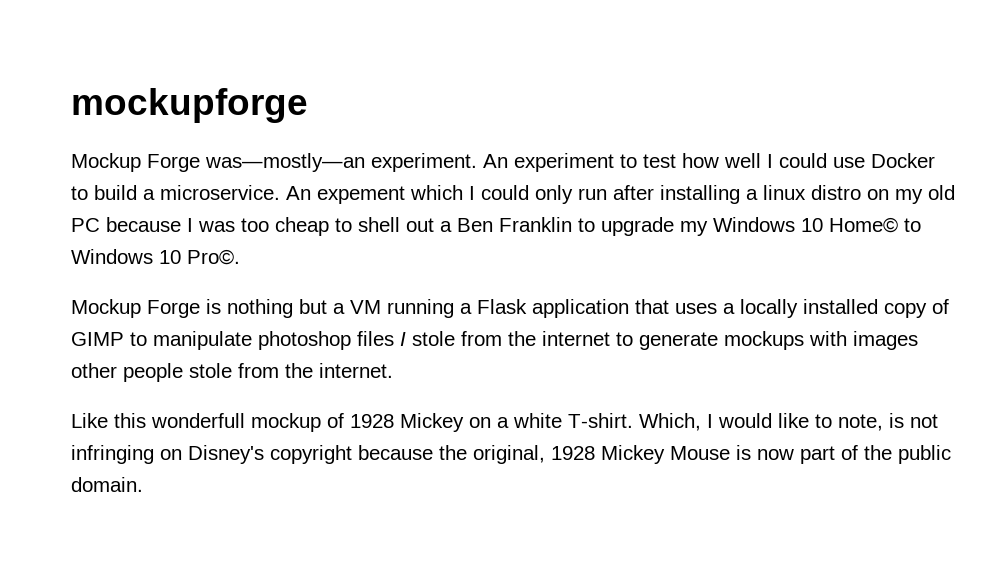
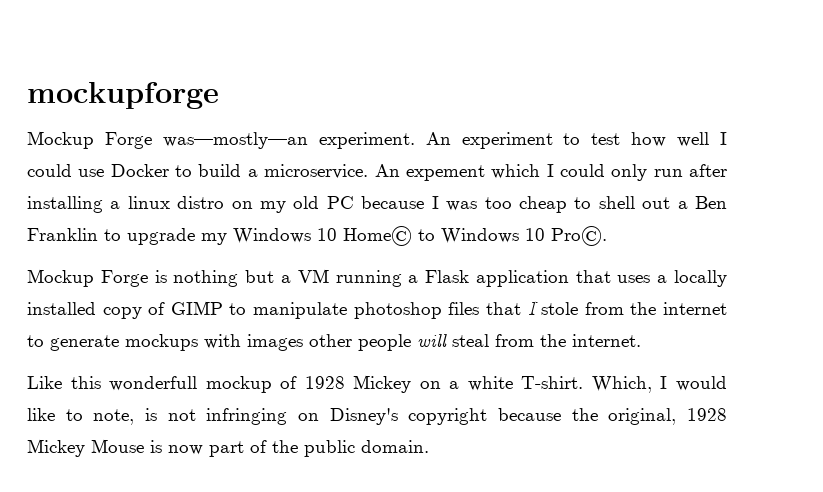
(394, 338) none -> [485,302,521,315] that
[189,363,232,378] stole -> [417,334,489,347] will steal

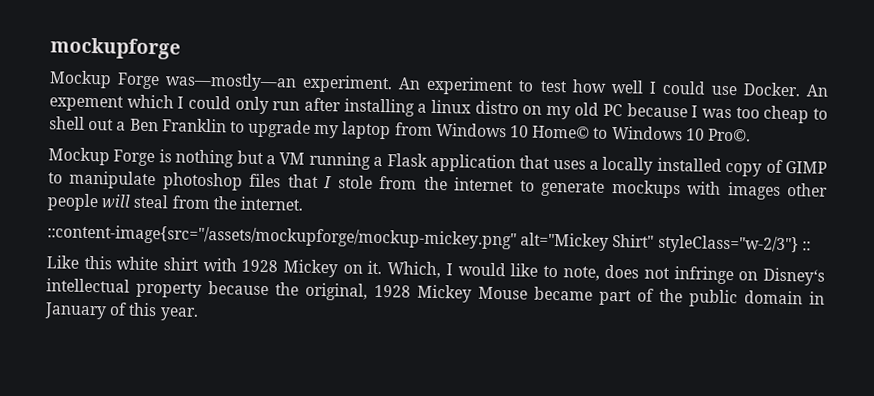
[110,164,369,179] Docker to build a microservice. -> [742,82,801,97] Docker.
(227, 239) none -> [342,121,433,140] laptop from
[27,375,584,393] Like this wonderfull mockup of 1928 Mickey on a white T-shirt. -> [47,224,811,255] [46,255,383,278] ::content-image{src="/assets/mockupforge/mockup-mickey.png" alt="Mickey Shirt" styleClass="w-2/3"} :: // Like this white shirt with 1928 Mickey on it.
[145,408,488,425] is not infringing on Disney's copyright -> [604,264,826,286] [46,278,202,298] does not infringe on Disney‘s intellectual property
[150,440,203,455] is now -> [534,286,593,301] became
[361,440,429,453] domain. -> [744,290,825,305] [44,302,199,321] domain in January of this year.

